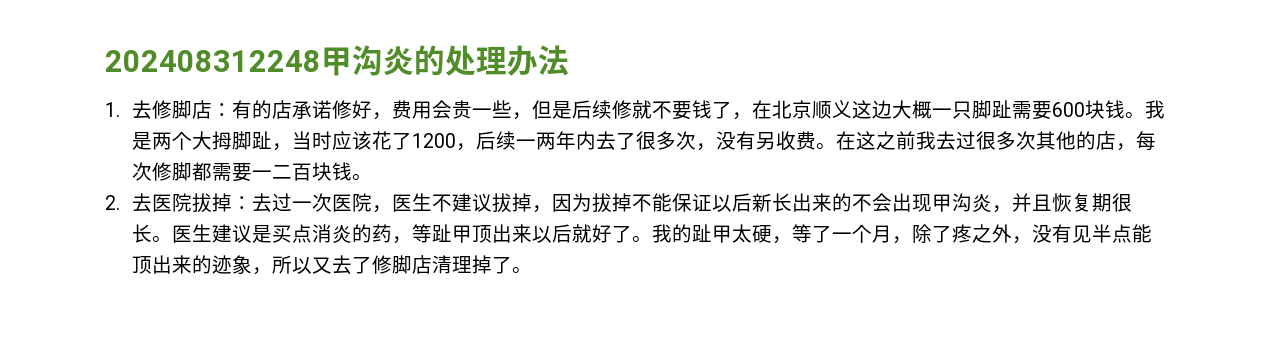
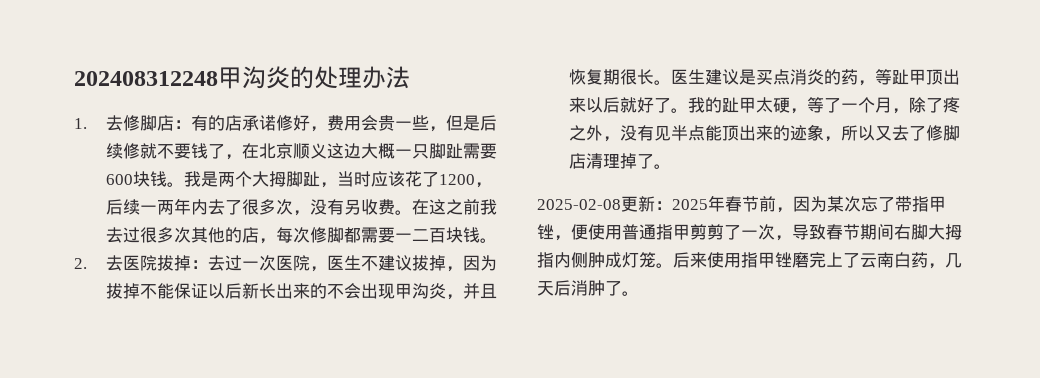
(532, 270) none -> [537,195,946,213] [537,224,962,241] [537,252,962,269] [537,280,639,296] // 2025-02-08更新：2025年春节前，因为某次忘了带指甲锉，便使用普通指甲剪剪了一次，导致春节期间右脚大拇指内侧肿成灯笼。后来使用指甲锉磨完上了云南白药，几天后消肿了。

